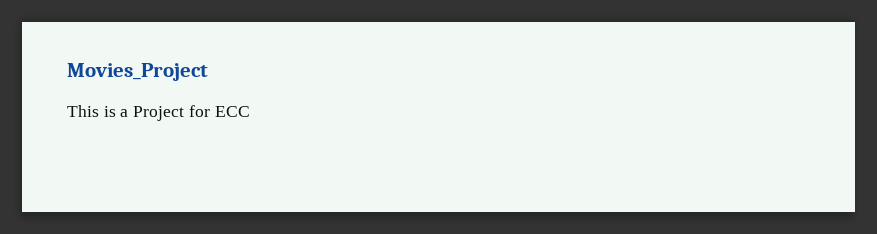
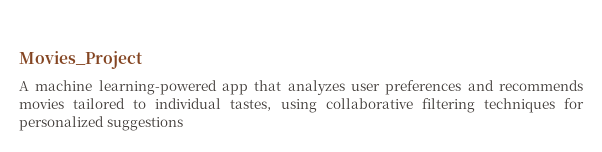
[67,105,250,121] This is a Project for ECC -> [19,80,583,95] [19,98,585,113] [19,116,183,131] A machine learning-powered app that analyzes user preferences and recommends movies tailored to individual tastes, using collaborative filtering techniques for personalized suggestions

